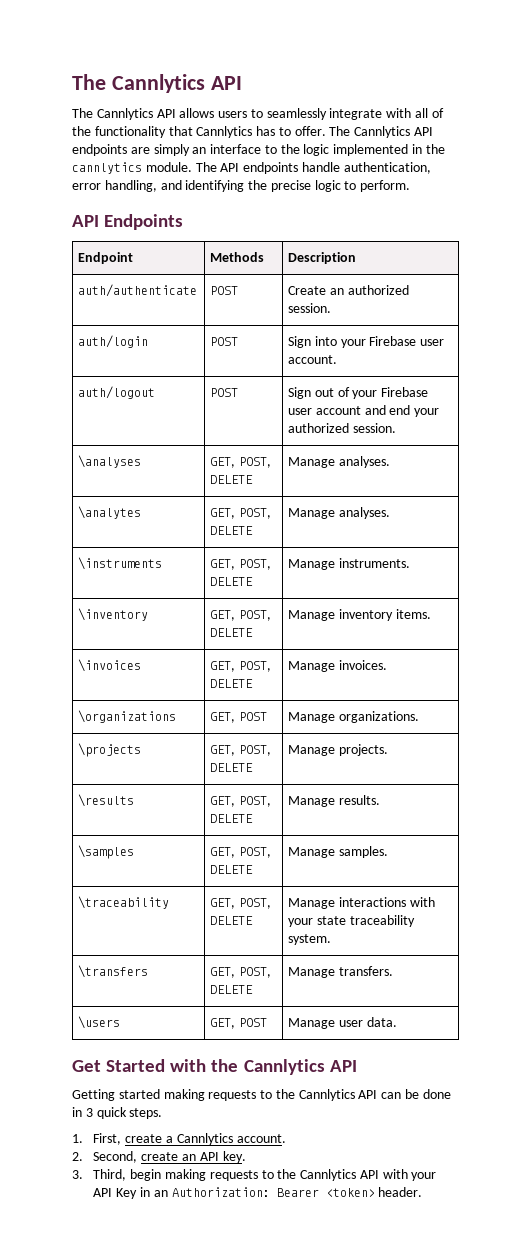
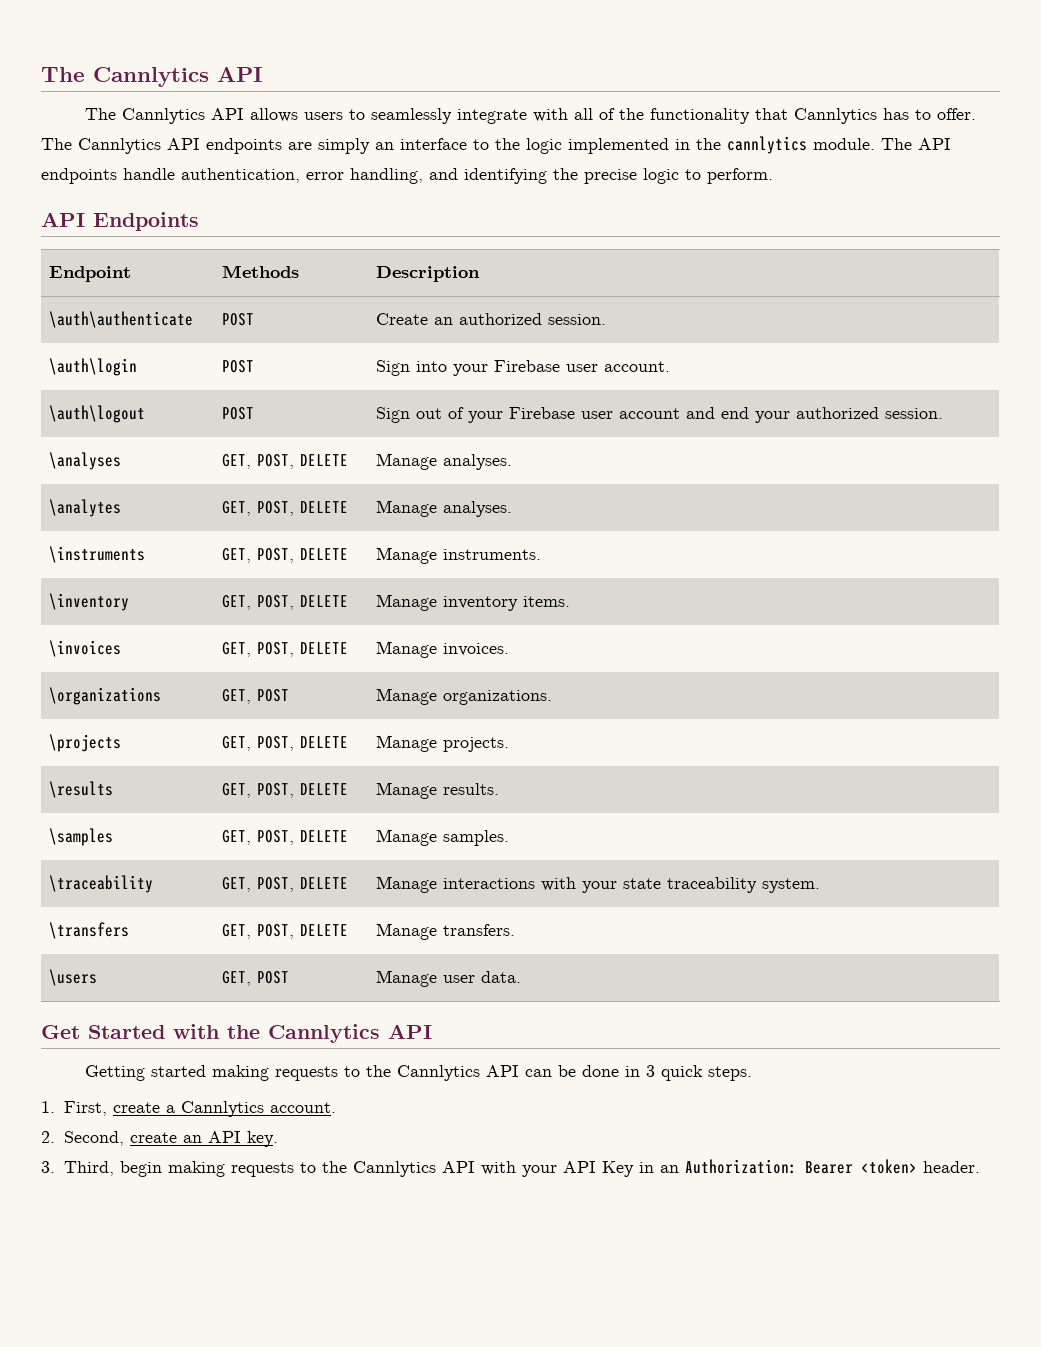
[78,284,198,297] auth/authenticate -> [48,311,193,328] \auth\authenticate
[78,335,149,348] auth/login -> [48,358,137,376] \auth\login
[78,386,156,399] auth/logout -> [48,405,145,423] \auth\logout

